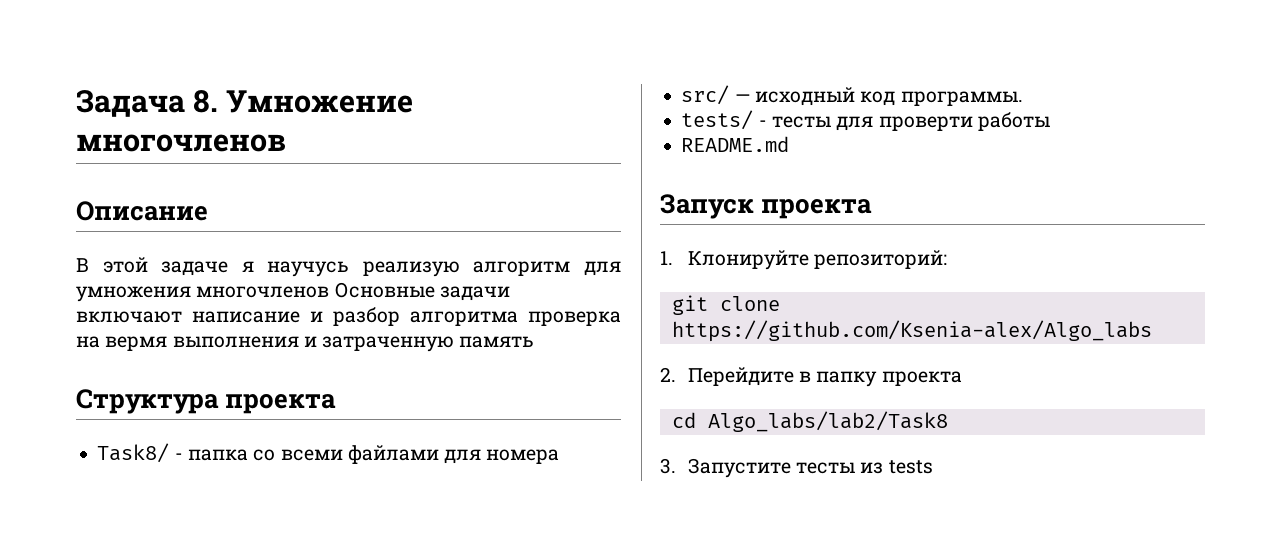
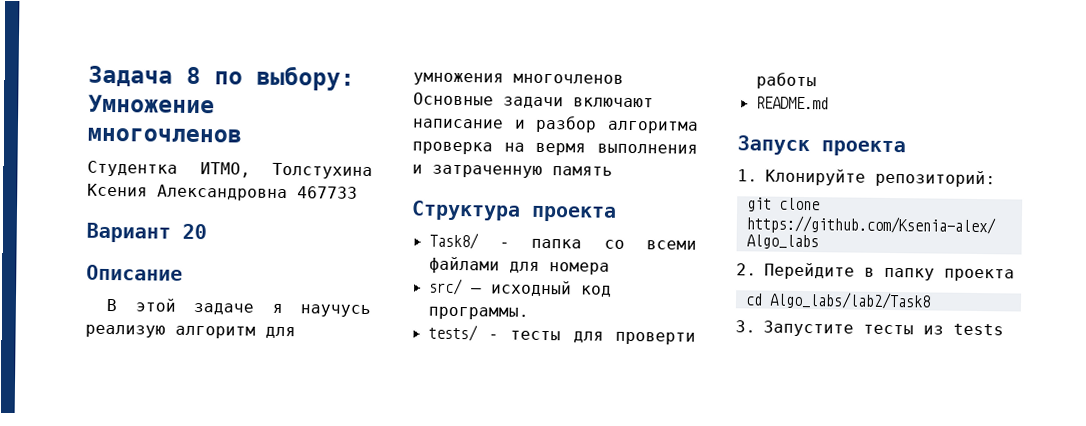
[193,90,219,113] 8. -> [186,65,355,91] 8 по выбору:
(286, 143) none -> [87,160,373,180] [87,183,358,202] [86,222,207,243] // Студентка ИТМО, Толстухина Ксения Александровна 467733 // Вариант 20

